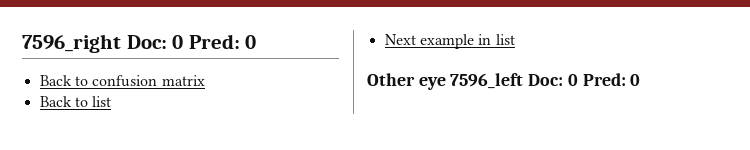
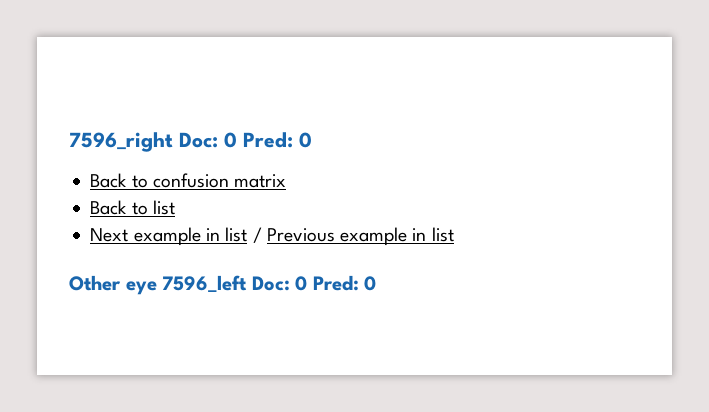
(515, 39) none -> [252,227,454,246] / Previous example in list

